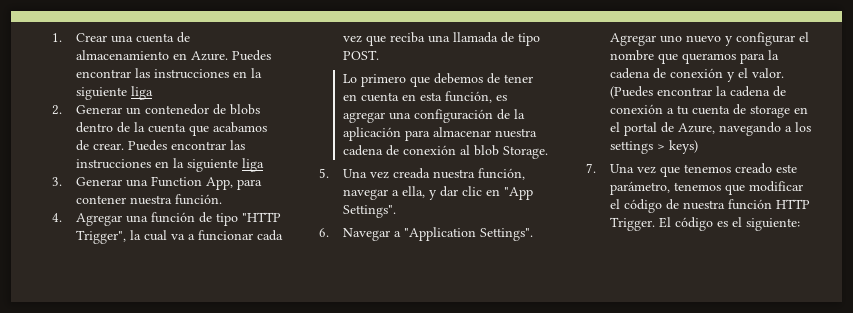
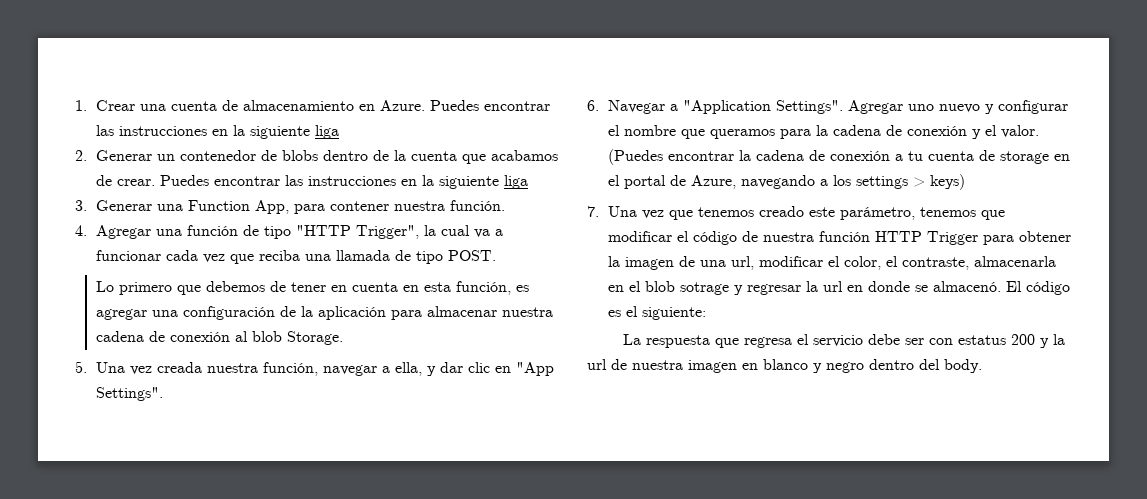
[609,217,655,231] Trigger. -> [927,231,1072,245] [608,256,1057,270] [608,281,1002,295] Trigger para obtener la imagen de una url, modificar el color, el contraste, almacenarla en el blob sotrage y regresar la url en donde se almacenó.
(800, 224) none -> [622,334,1065,348] [587,359,982,373] // La respuesta que regresa el servicio debe ser con estatus 200 y la url de nuestra imagen en blanco y negro dentro del body.

